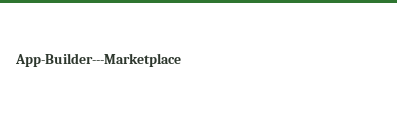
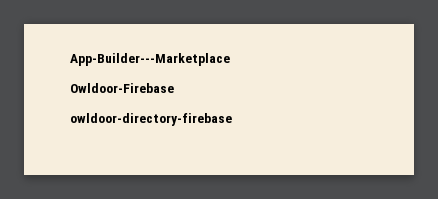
(181, 60) none -> [70,83,174,93] [70,113,232,126] // Owldoor-Firebase // owldoor-directory-firebase

